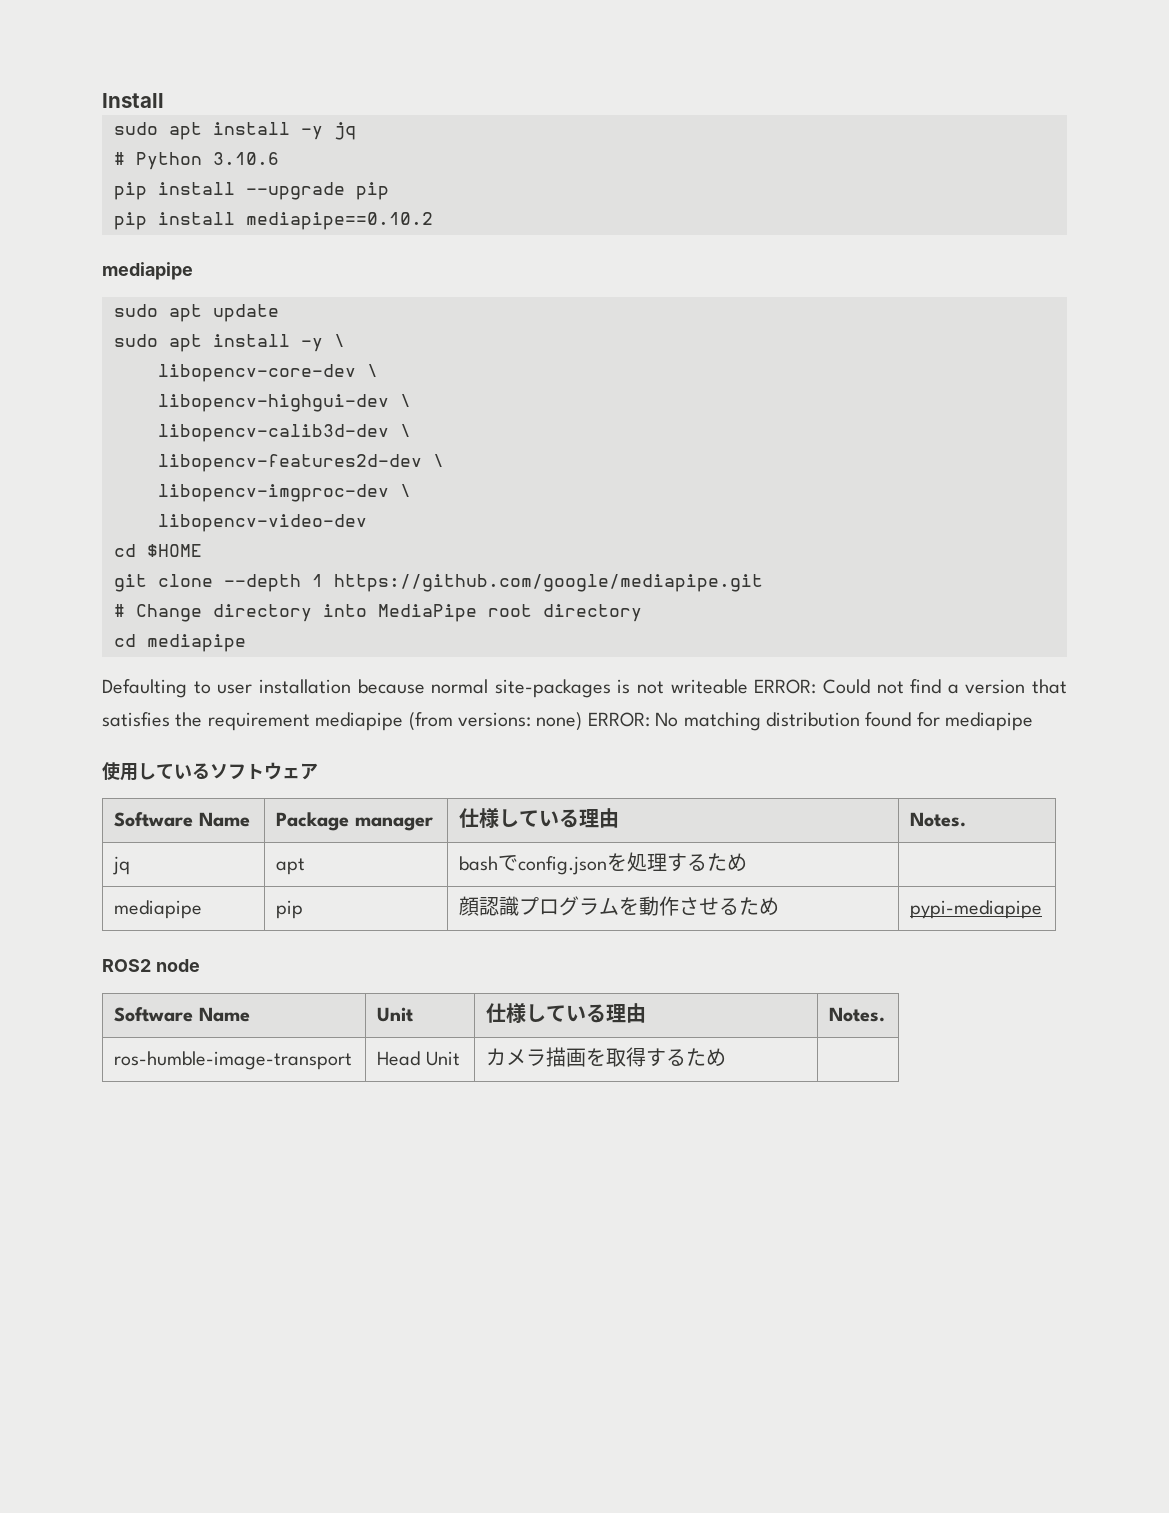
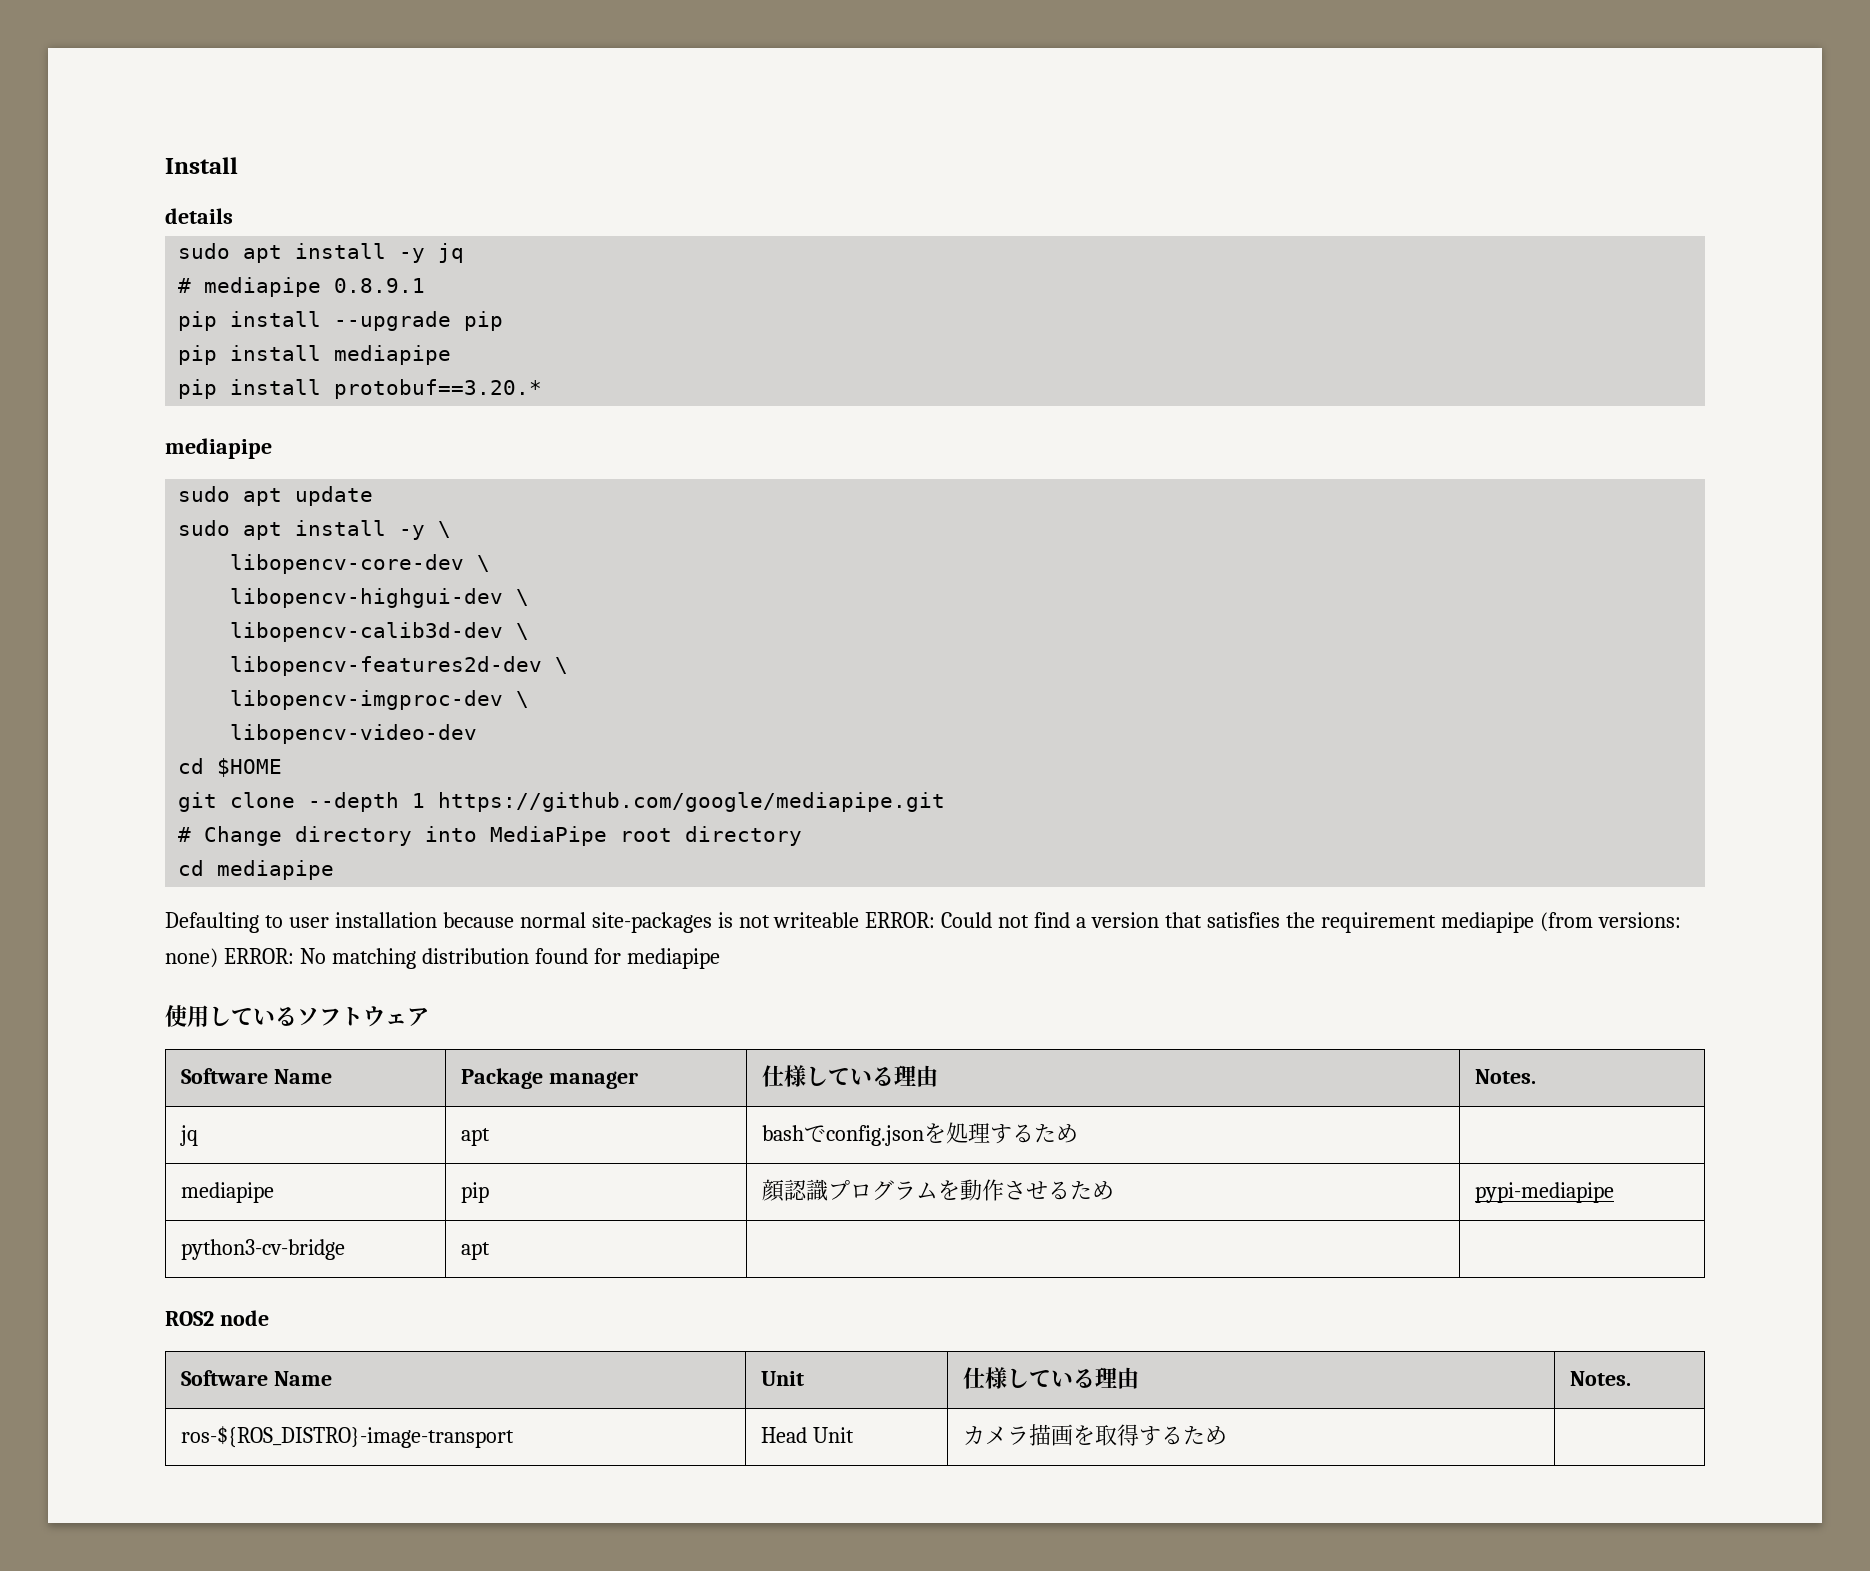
(164, 100) none -> [165,208,233,224] // details
[136,152,279,170] Python 3.10.6 -> [204,277,426,297] mediapipe 0.8.9.1
[246,212,433,230] mediapipe==0.10.2 -> [334,345,452,365] [178,379,543,399] mediapipe // pip install protobuf==3.20.*
(1043, 909) none -> [181,1239,346,1260] [461,1242,491,1260] // python3-cv-bridge | apt | |
[114,1051,353,1070] ros-humble-image-transport -> [181,1426,515,1448] ros-${ROS_DISTRO}-image-transport

